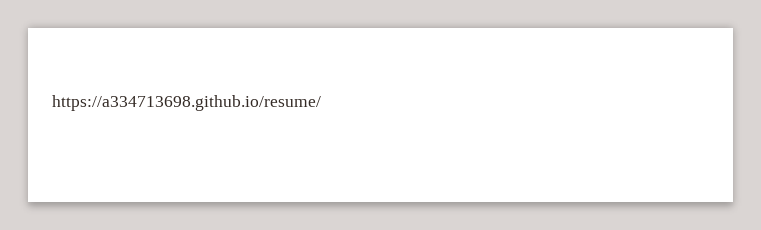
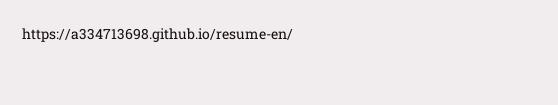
[52,95,321,111] https://a334713698.github.io/resume/ -> [22,28,293,42] https://a334713698.github.io/resume-en/

